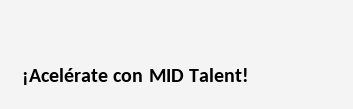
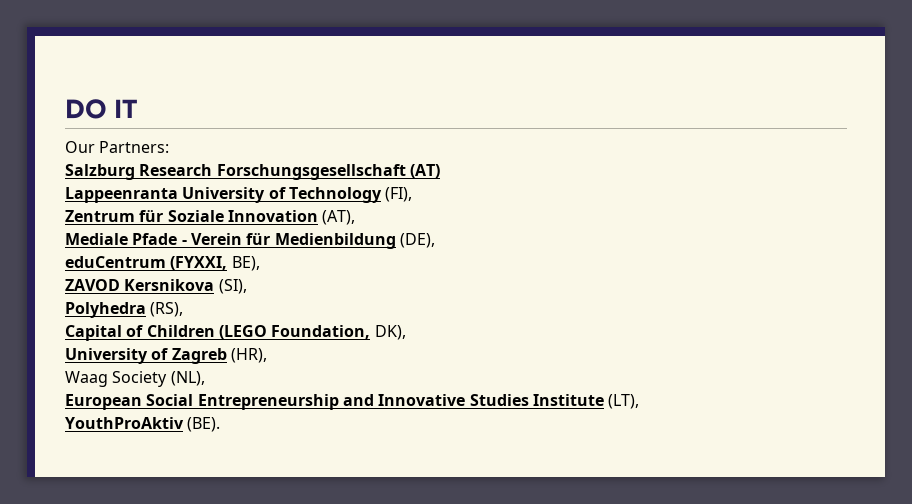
[22,68,249,85] ¡Acelérate con MID Talent! -> [65,99,137,119] [65,141,170,153] [65,164,440,180] [65,187,413,203] [65,210,356,225] [65,233,435,249] [65,256,260,271] [65,279,247,294] [65,302,184,318] [65,325,406,341] [65,348,267,364] [65,371,205,387] [65,394,640,410] [65,417,221,432] DO IT // Our Partners: // Salzburg Research Forschungsgesellschaft (AT) // Lappeenranta University of Technology (FI), // Zentrum für Soziale Innovation (AT), // Mediale Pfade - Verein für Medienbildung (DE), // eduCentrum (FYXXI, BE), // ZAVOD Kersnikova (SI), // Polyhedra (RS), // Capital of Children (LEGO Foundation, DK), // University of Zagreb (HR), // Waag Society (NL), // European Social Entrepreneurship and Innovative Studies Institute (LT), // YouthProAktiv (BE).

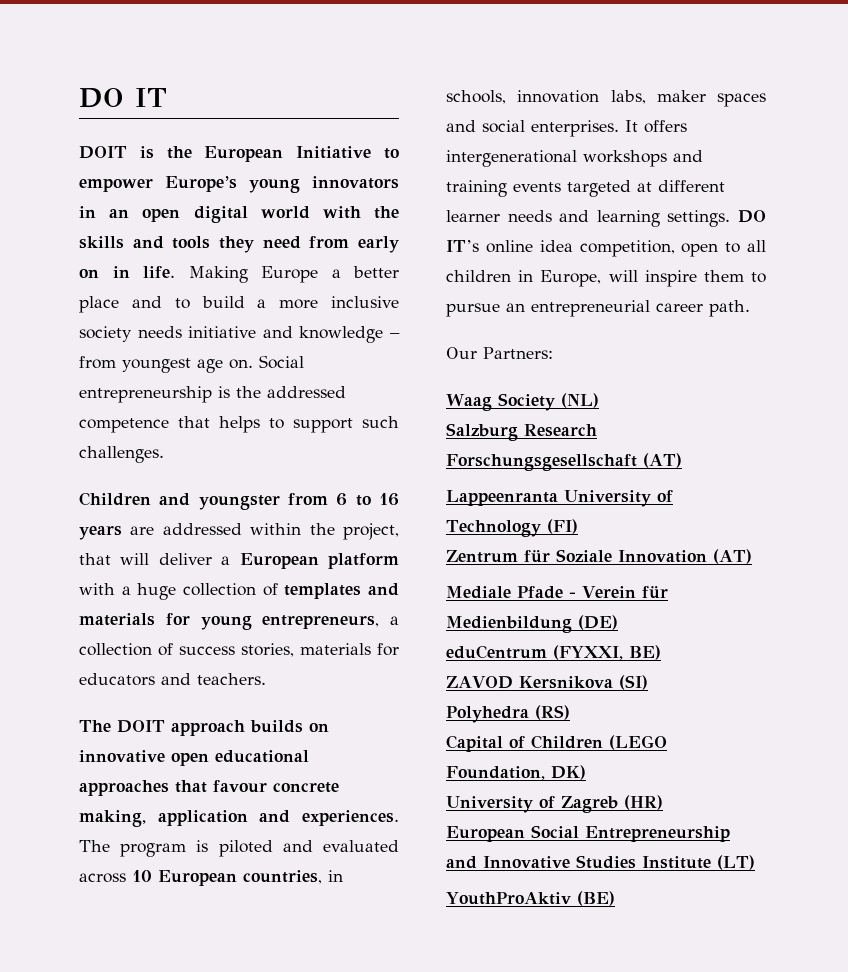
(137, 108) none -> [79,146,399,162] [79,176,399,193] [79,206,399,223] [79,236,399,253] [79,266,399,283] [79,296,399,313] [79,326,400,343] [79,355,304,373] [79,386,346,403] [79,416,399,433] [79,446,164,463] [79,492,399,510] [79,523,399,540] [79,553,399,569] [79,583,399,600] [79,613,399,630] [79,643,399,657] [79,673,266,686] [79,720,329,736] [79,750,309,766] [79,780,339,796] [79,810,399,827] [79,840,399,857] [79,870,343,886] [446,90,766,107] [446,120,687,137] [446,150,703,167] [446,180,725,197] [446,210,766,227] [446,240,766,257] [446,270,766,287] [446,300,750,317] // DOIT is the European Initiative to empower Europe’s young innovators in an open digital world with the skills and tools they need from early on in life. Making Europe a better place and to build a more inclusive society needs initiative and knowledge – from youngest age on. Social entrepreneurship is the addressed competence that helps to support such challenges. // Children and youngster from 6 to 16 years are addressed within the project, that will deliver a European platform with a huge collection of templates and materials for young entrepreneurs, a collection of success stories, materials for educators and teachers. // The DOIT approach builds on innovative open educational approaches that favour concrete making, application and experiences. The program is piloted and evaluated across 10 European countries, in schools, innovation labs, maker spaces and social enterprises. It offers intergenerational workshops and training events targeted at different learner needs and learning settings. DO IT’s online idea competition, open to all children in Europe, will inspire them to pursue an entrepreneurial career path.
(170, 147) none -> [446,393,599,411] // Waag Society (NL)
[385,187,413,202] (FI), -> [546,519,578,534] (FI)
[322,210,356,225] (AT), -> [713,549,752,564] (AT)
[399,233,435,248] (DE), -> [578,615,618,630] (DE)
[231,256,260,271] BE), -> [629,645,661,660] BE)
[218,279,247,294] (SI), -> [618,675,648,690] (SI)
[150,302,184,317] (RS), -> [535,705,570,720] (RS)
[374,325,406,340] DK), -> [551,765,586,780] DK)
[230,348,267,363] [65,371,205,387] (HR), // Waag Society (NL), -> [624,795,663,810] (HR)
[608,394,640,409] (LT), -> [717,855,755,870] (LT)
[187,417,221,432] (BE). -> [576,891,615,906] (BE)

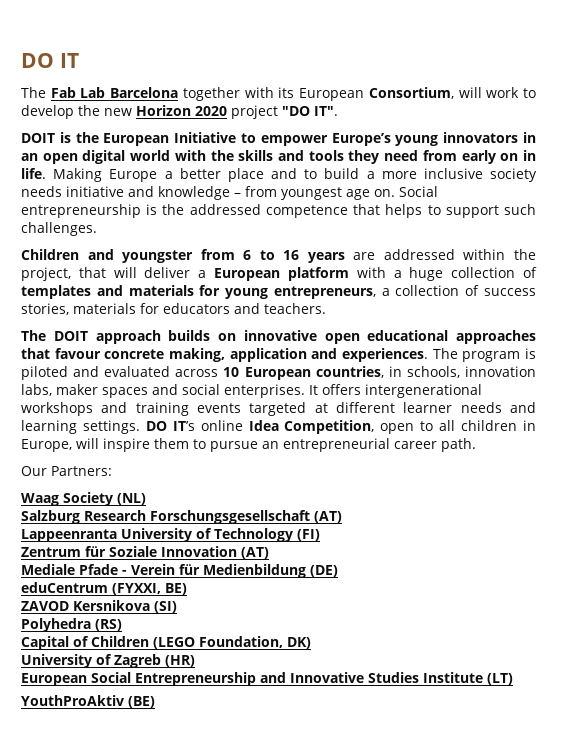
(167, 97) none -> [21,87,537,101] [21,105,338,119] // The Fab Lab Barcelona together with its European Consortium, will work to develop the new Horizon 2020 project "DO IT".
[539,240,675,257] idea competition, -> [248,420,375,434] Idea Competition,

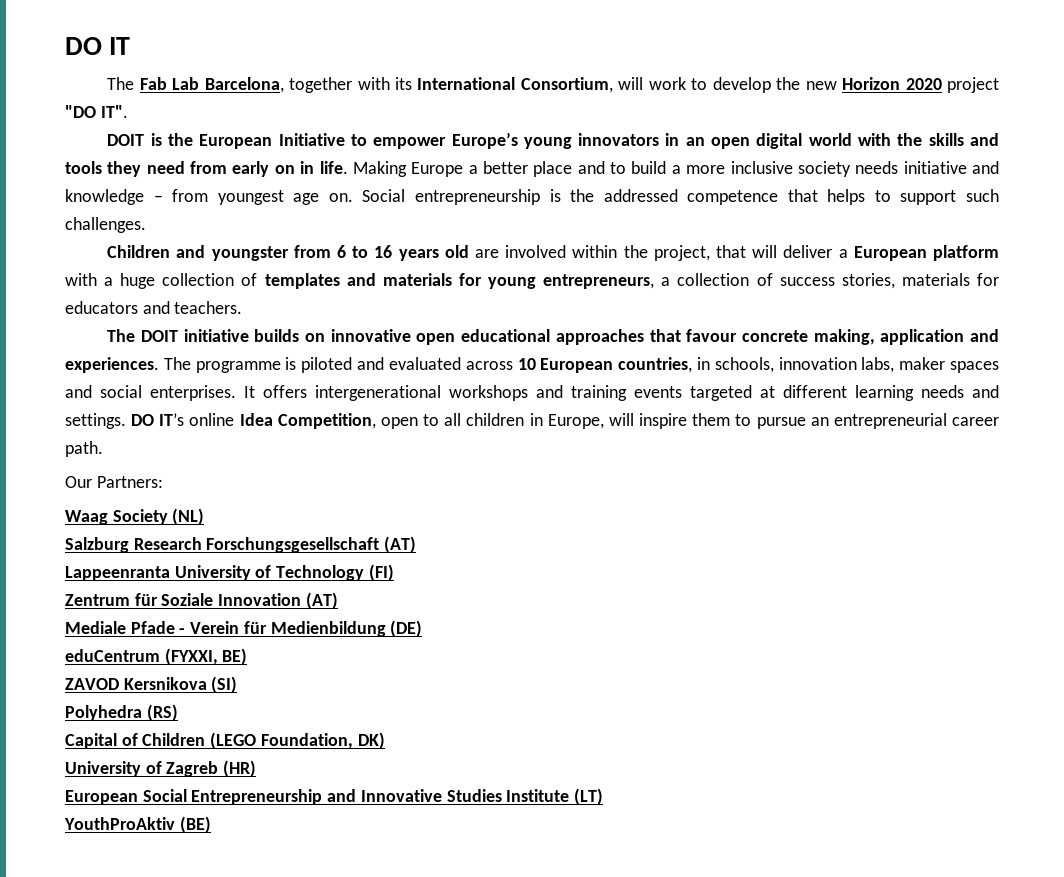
[110,87,179,98] Barcelona -> [204,77,284,93] Barcelona,
[299,88,365,101] European -> [417,77,516,90] International
[353,249,455,260] are addressed -> [444,245,567,258] old are involved
[95,330,161,344] approach -> [183,329,249,342] initiative
[462,351,521,362] program -> [195,361,281,373] programme
[403,402,453,413] learner -> [855,385,914,401] learning
[21,420,77,434] learning -> (999, 391) none

